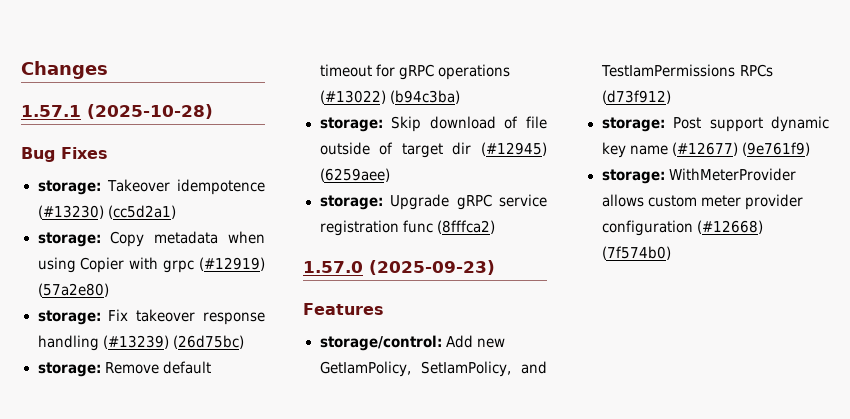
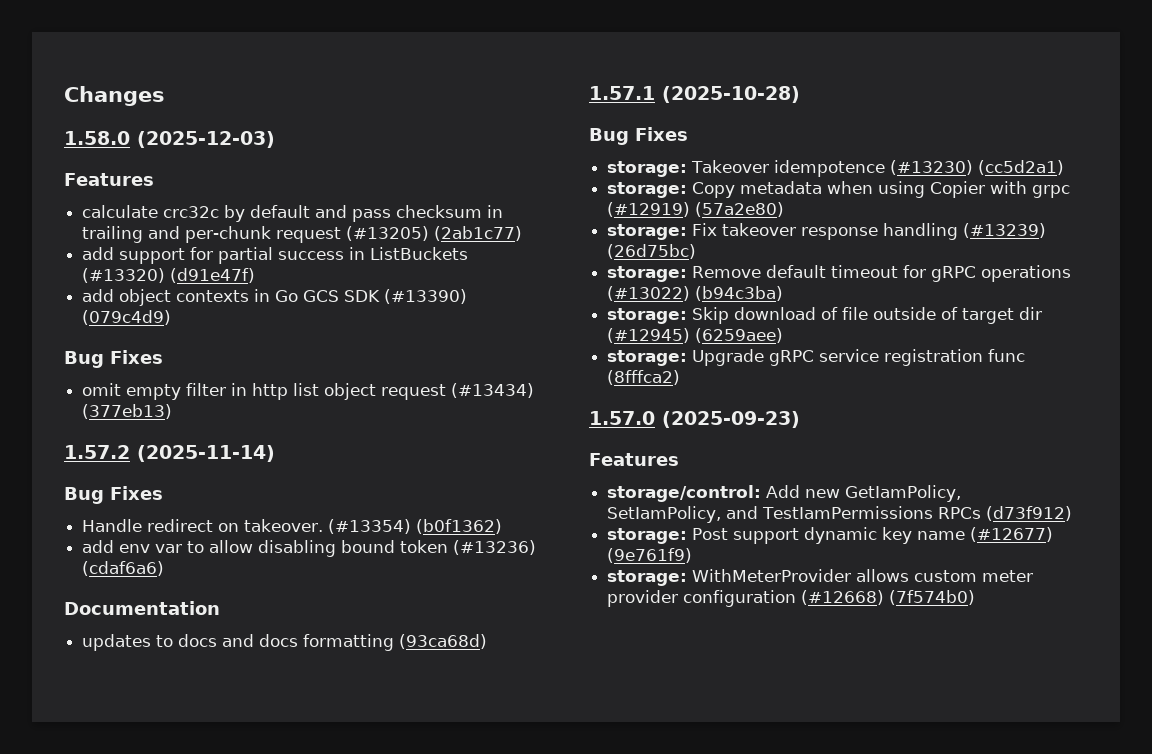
(108, 70) none -> [64,131,275,148] [64,173,154,186] [82,205,504,222] [82,226,523,243] [82,247,469,264] [82,268,256,283] [82,289,468,306] [82,310,172,325] [64,350,163,368] [82,383,535,400] [82,404,173,419] [64,445,275,462] [64,486,163,504] [82,519,503,534] [82,540,537,557] [82,561,165,576] [64,601,220,615] [82,634,488,651] // 1.58.0 (2025-12-03) // Features // calculate crc32c by default and pass checksum in trailing and per-chunk request (#13205) (2ab1c77) // add support for partial success in ListBuckets (#13320) (d91e47f) // add object contexts in Go GCS SDK (#13390) (079c4d9) // Bug Fixes // omit empty filter in http list object request (#13434) (377eb13) // 1.57.2 (2025-11-14) // Bug Fixes // Handle redirect on takeover. (#13354) (b0f1362) // add env var to allow disabling bound token (#13236) (cdaf6a6) // Documentation // updates to docs and docs formatting (93ca68d)

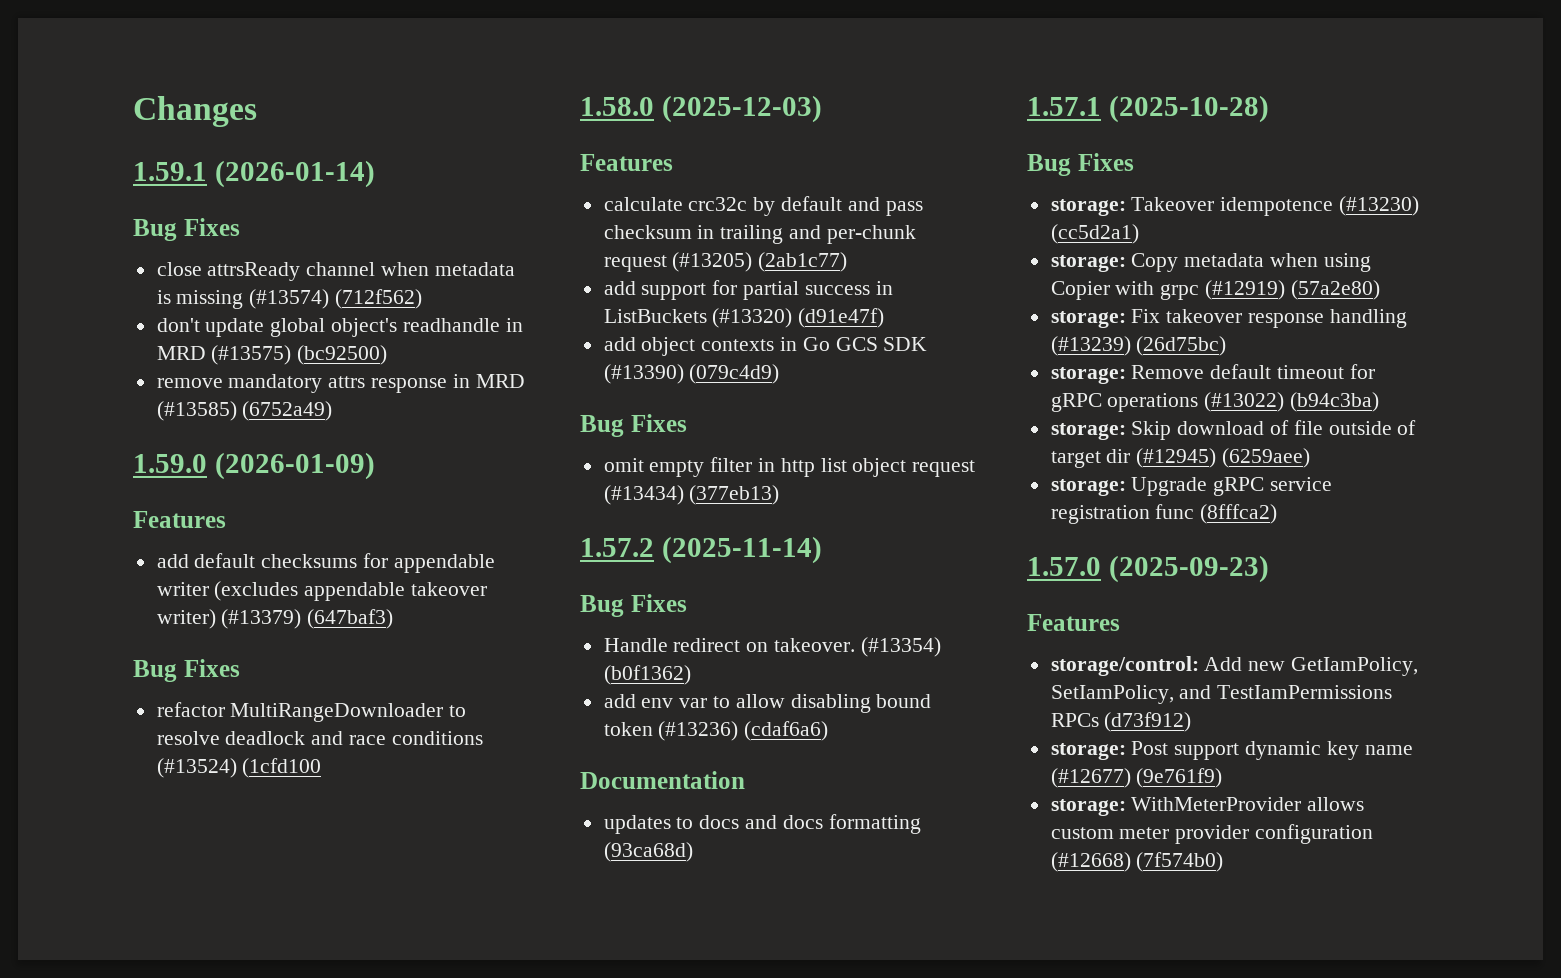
(165, 96) none -> [133,160,375,188] [133,218,240,241] [156,262,515,281] [156,289,423,309] [156,318,523,337] [156,345,388,365] [156,374,525,393] [156,401,333,421] [133,452,375,480] [133,511,226,528] [156,553,495,573] [156,581,488,601] [156,609,394,629] [133,659,240,682] [156,702,467,722] [156,731,483,745] [156,758,322,778] // 1.59.1 (2026-01-14) // Bug Fixes // close attrsReady channel when metadata is missing (#13574) (712f562) // don't update global object's readhandle in MRD (#13575) (bc92500) // remove mandatory attrs response in MRD (#13585) (6752a49) // 1.59.0 (2026-01-09) // Features // add default checksums for appendable writer (excludes appendable takeover writer) (#13379) (647baf3) // Bug Fixes // refactor MultiRangeDownloader to resolve deadlock and race conditions (#13524) (1cfd100

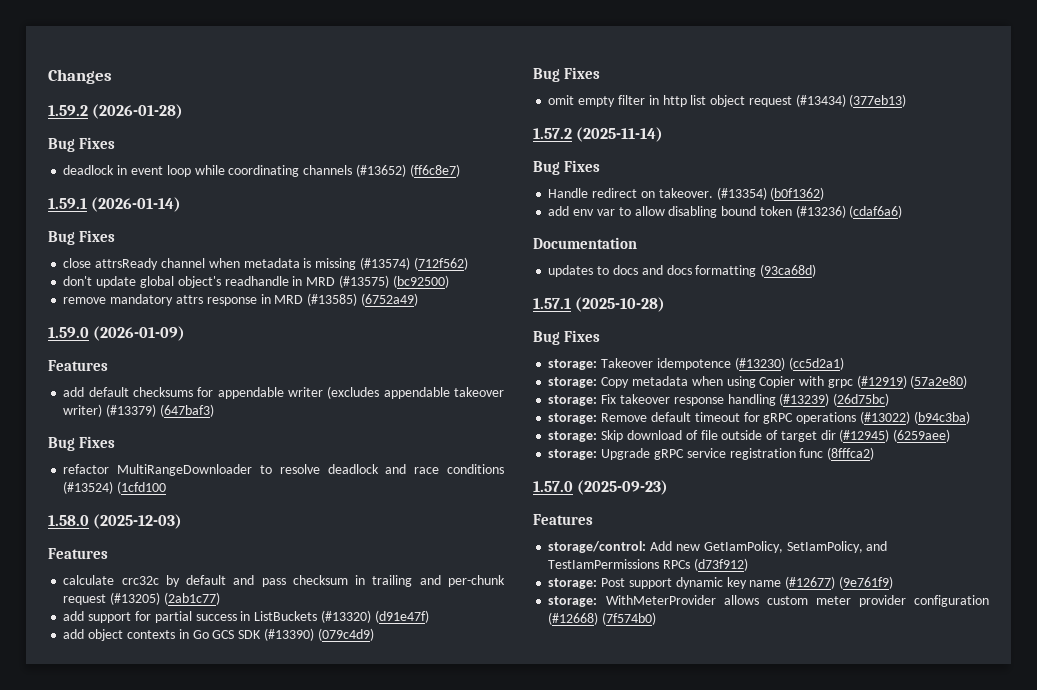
(257, 111) none -> [48,104,184,119] [48,137,115,152] [63,164,460,177] // 1.59.2 (2026-01-28) // Bug Fixes // deadlock in event loop while coordinating channels (#13652) (ff6c8e7)

